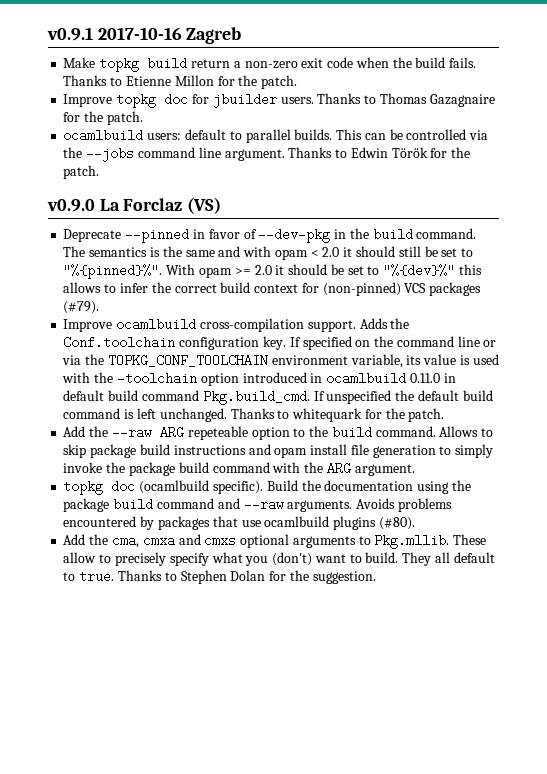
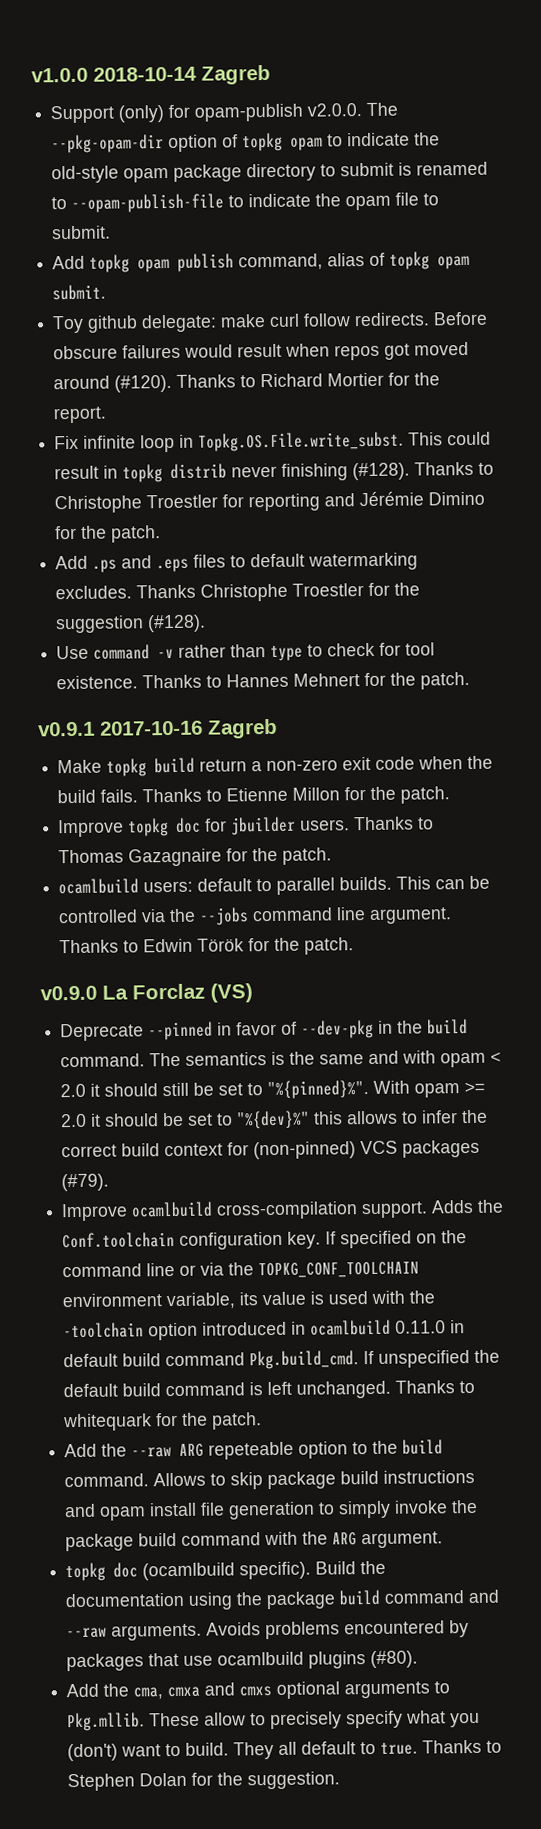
(47, 34) none -> [31,64,271,85] [50,102,399,124] [51,132,441,154] [51,161,489,184] [51,192,440,213] [52,225,112,240] [52,251,471,273] [52,284,107,301] [52,311,489,334] [53,341,470,361] [53,372,441,393] [53,406,108,424] [54,431,492,453] [54,461,495,483] [54,491,486,514] [55,525,162,543] [55,552,419,573] [55,582,421,602] [55,614,207,634] [56,642,436,661] [56,671,471,690] v1.0.0 2018-10-14 Zagreb // Support (only) for opam-publish v2.0.0. The --pkg-opam-dir option of topkg opam to indicate the old-style opam package directory to submit is renamed to --opam-publish-file to indicate the opam file to submit. // Add topkg opam publish command, alias of topkg opam submit. // Toy github delegate: make curl follow redirects. Before obscure failures would result when repos got moved around (#120). Thanks to Richard Mortier for the report. // Fix infinite loop in Topkg.OS.File.write_subst. This could result in topkg distrib never finishing (#128). Thanks to Christophe Troestler for reporting and Jérémie Dimino for the patch. // Add .ps and .eps files to default watermarking excludes. Thanks Christophe Troestler for the suggestion (#128). // Use command -v rather than type to check for tool existence. Thanks to Hannes Mehnert for the patch. //

